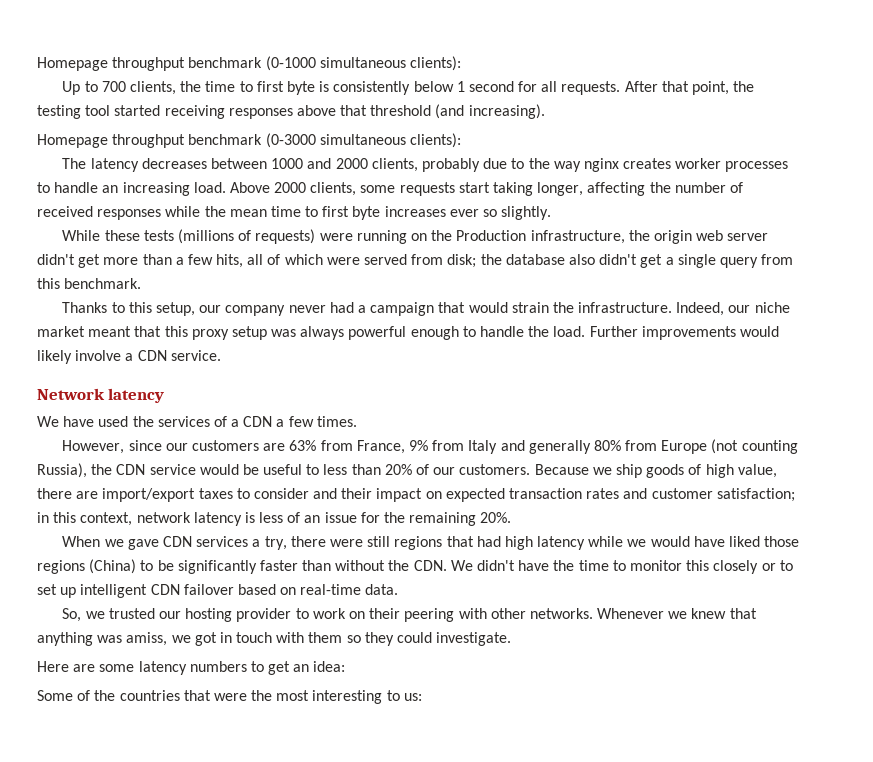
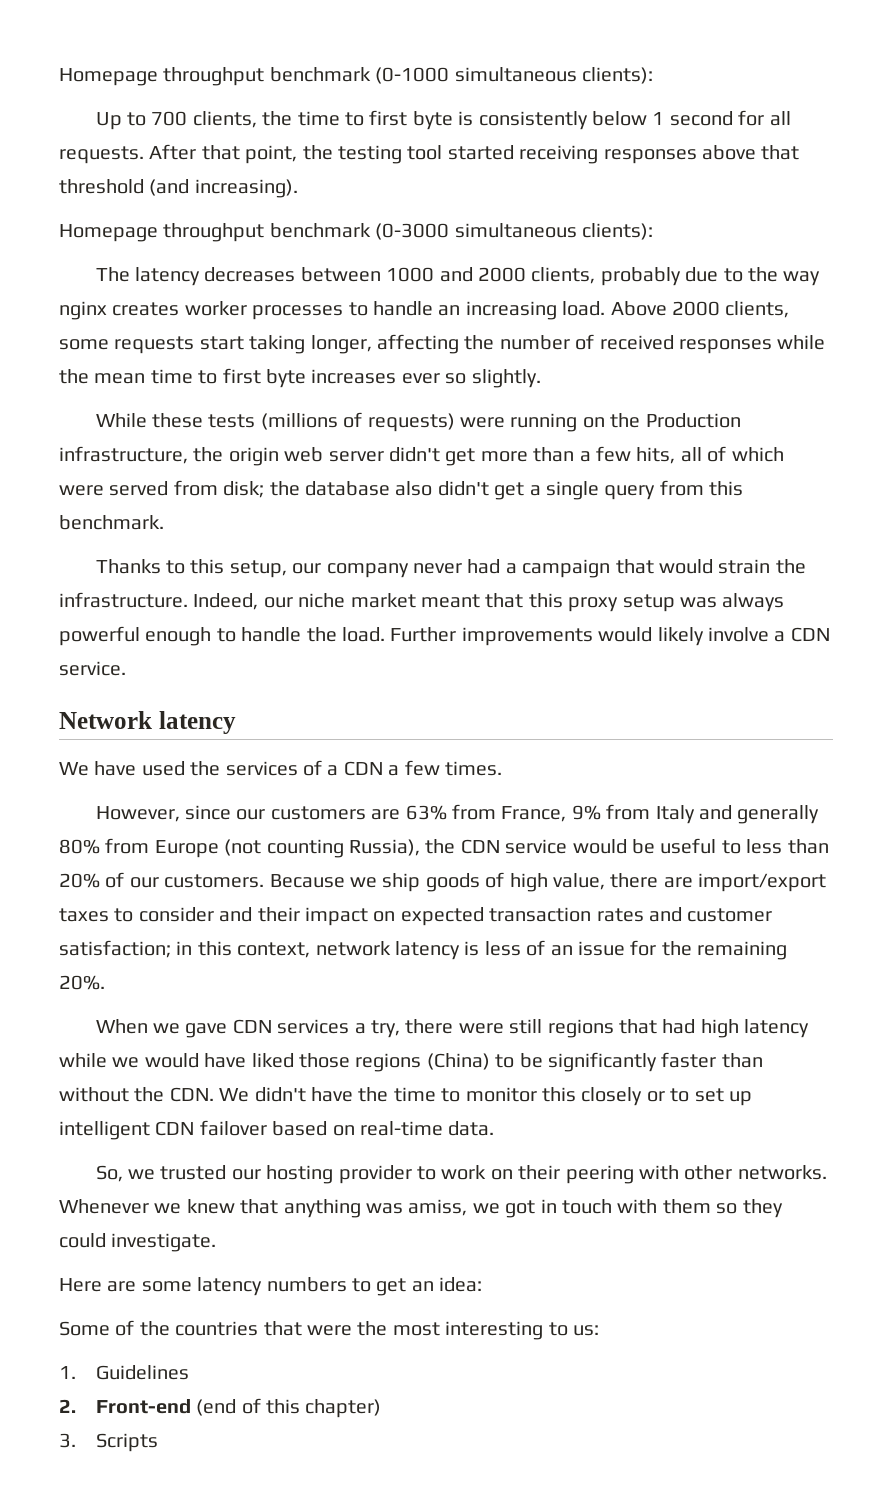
(422, 697) none -> [59,1365,189,1380] [59,1398,382,1418] [59,1433,158,1452] // 1. Guidelines // 2. Front-end (end of this chapter) // 3. Scripts

